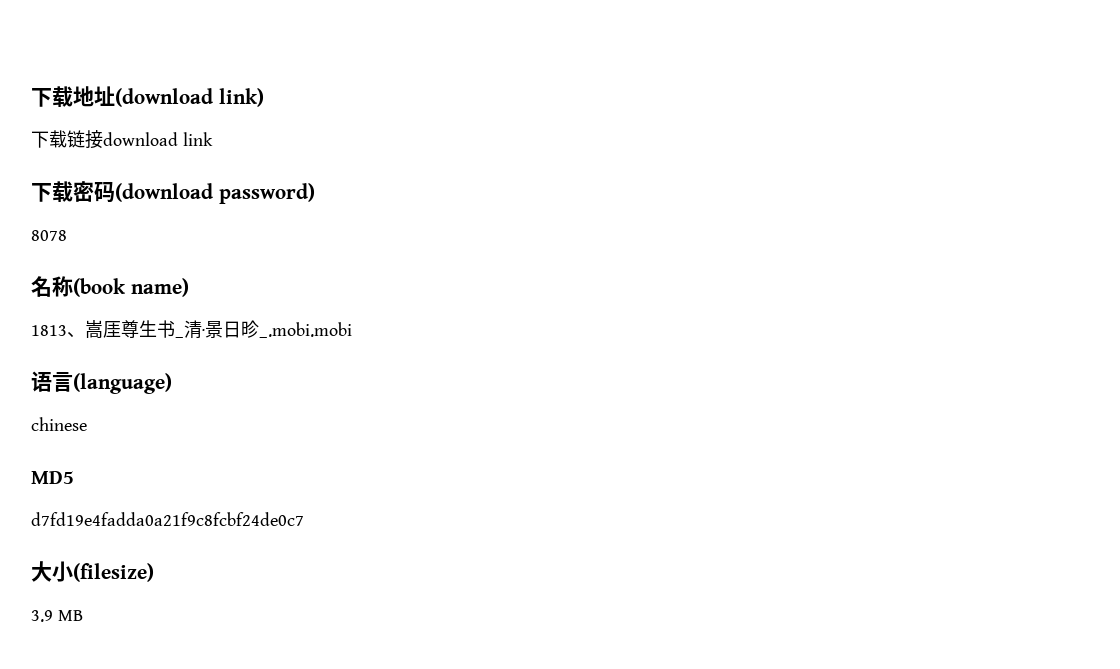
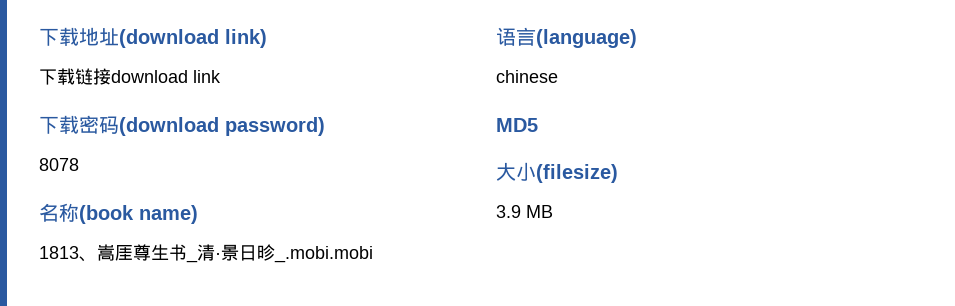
[31,512,304,526] // d7fd19e4fadda0a21f9c8fcbf24de0c7 -> (538, 125) none

